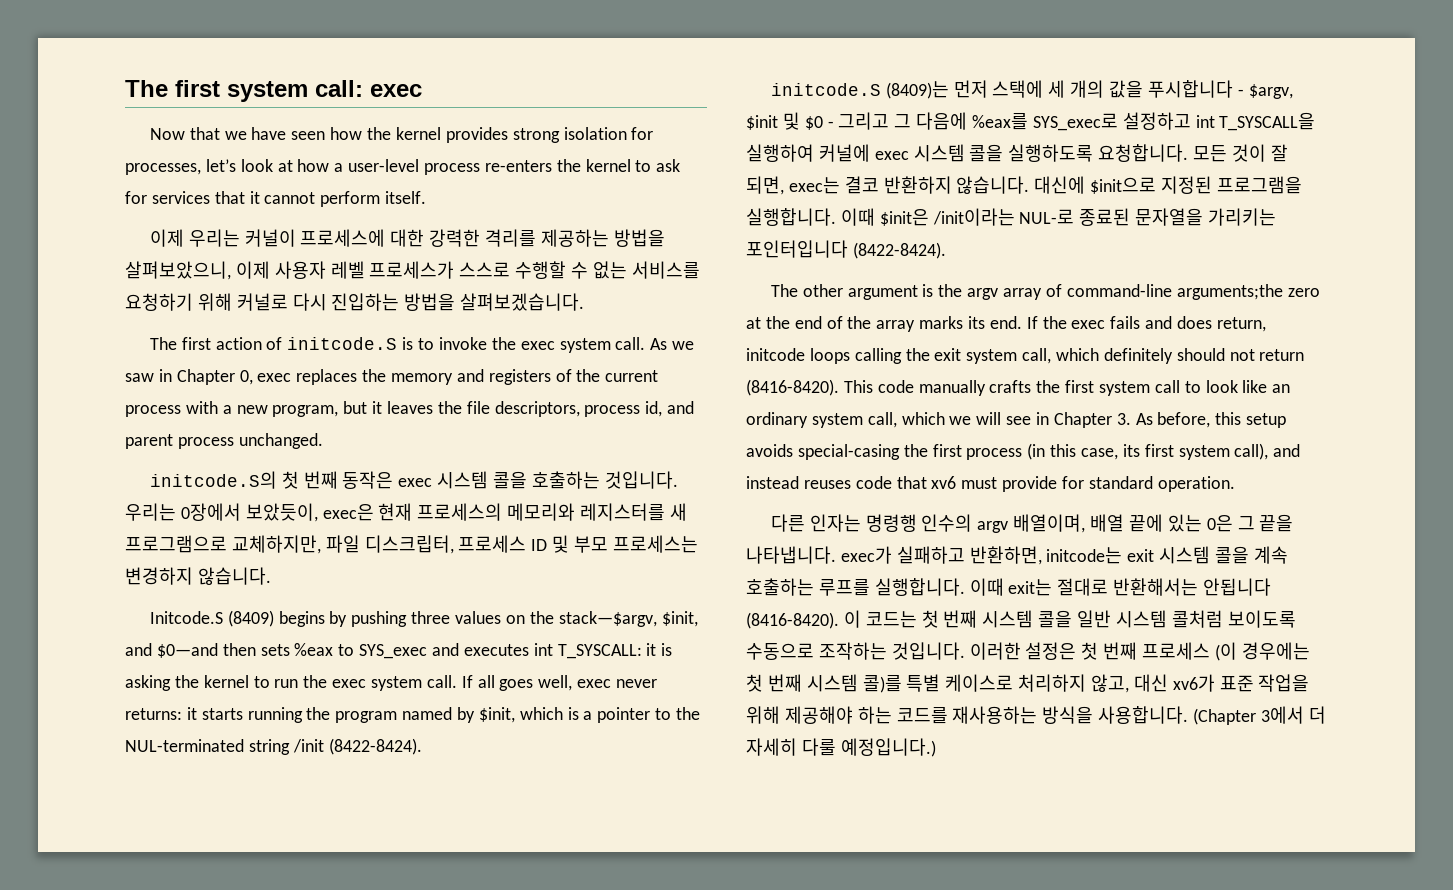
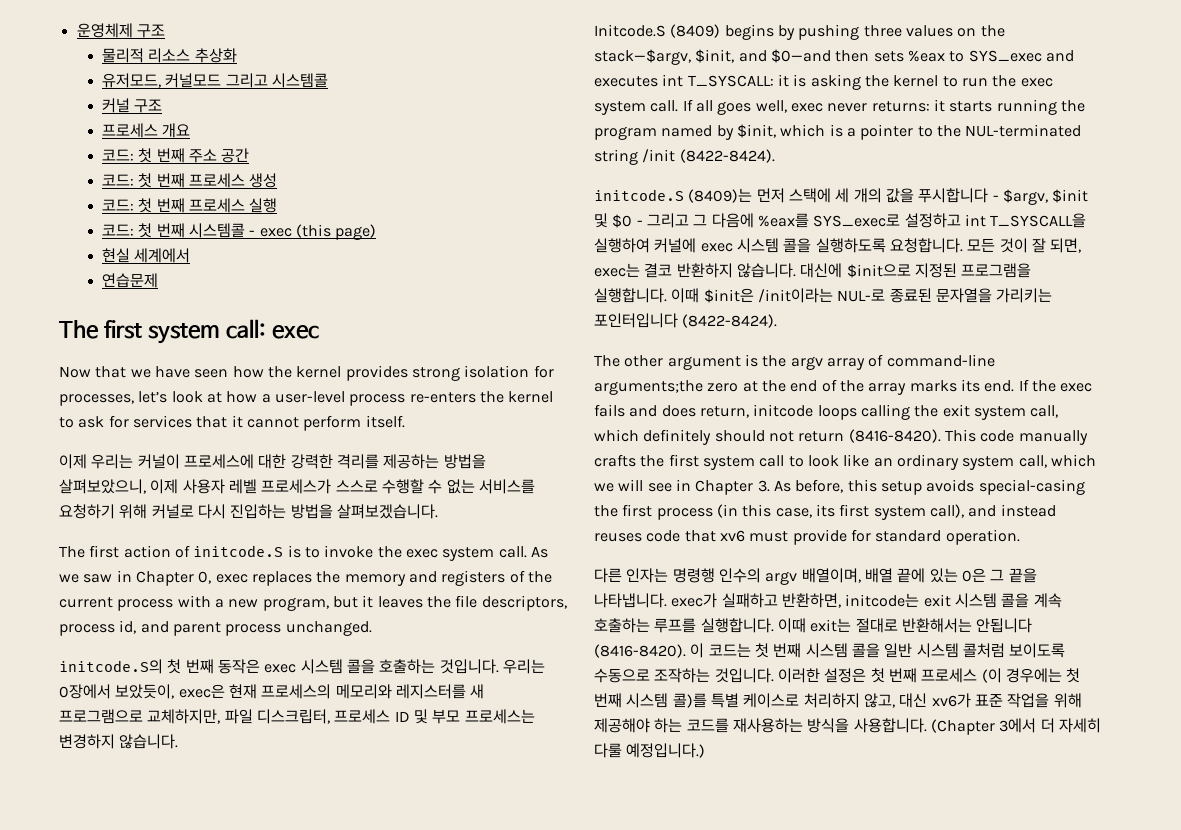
(125, 88) none -> [76,23,165,38] [102,48,237,63] [102,73,329,88] [102,98,163,113] [102,123,191,138] [102,148,250,163] [102,173,278,188] [102,198,278,213] [102,223,377,240] [102,248,191,263] [102,273,159,288] 운영체제 구조 // 물리적 리소스 추상화 // 유저모드, 커널모드 그리고 시스템콜 // 커널 구조 // 프로세스 개요 // 코드: 첫 번째 주소 공간 // 코드: 첫 번째 프로세스 생성 // 코드: 첫 번째 프로세스 실행 // 코드: 첫 번째 시스템콜 - exec (this page) // 현실 세계에서 // 연습문제 //

